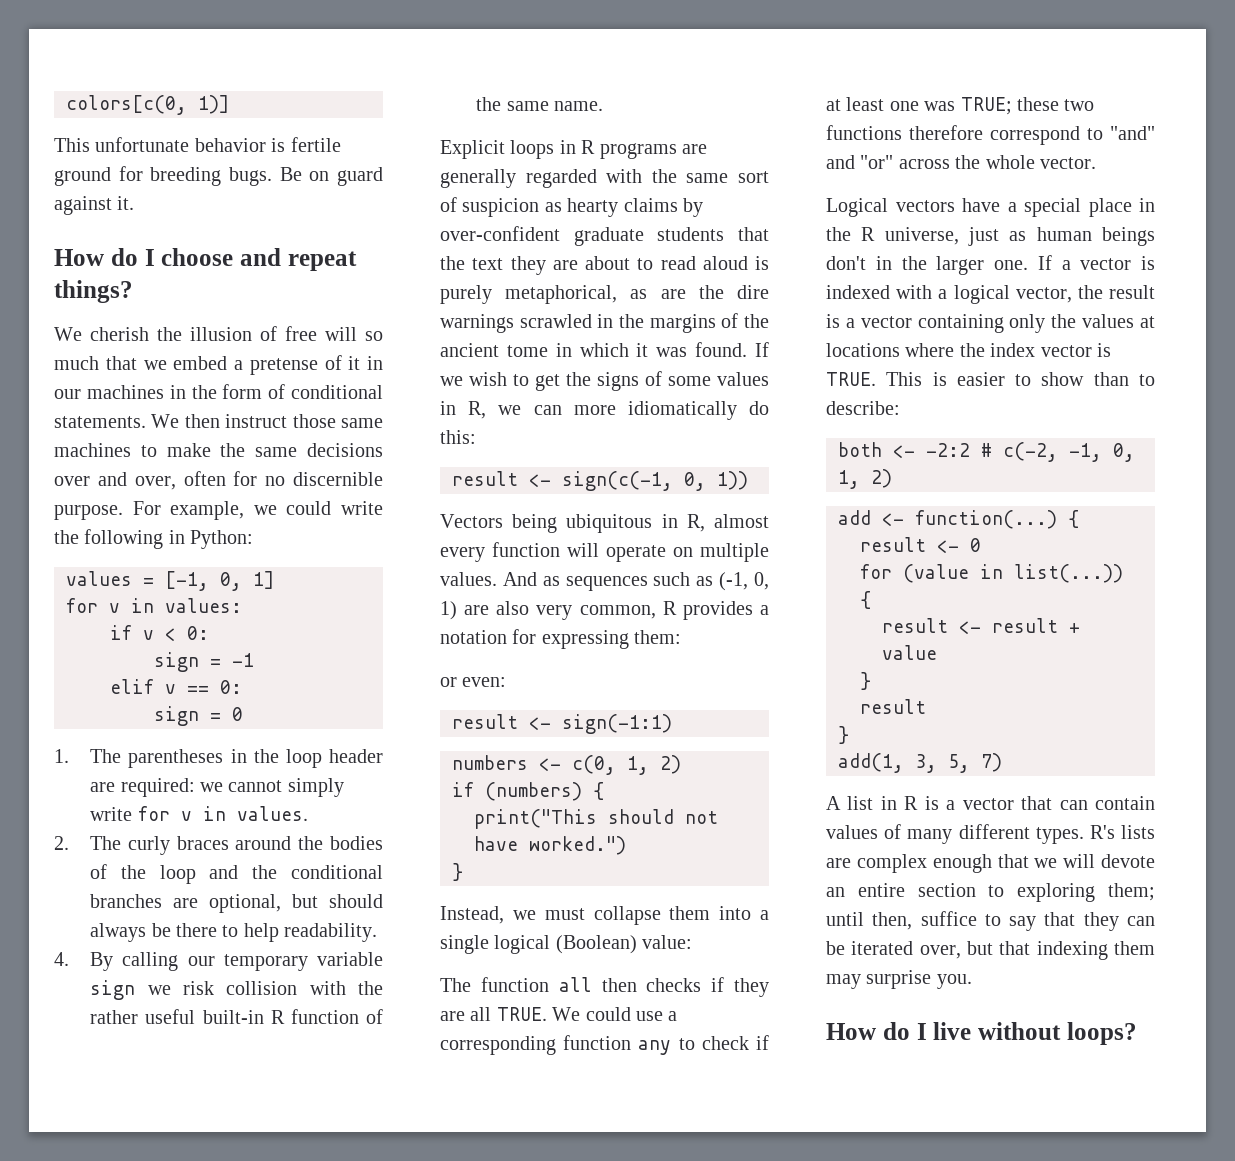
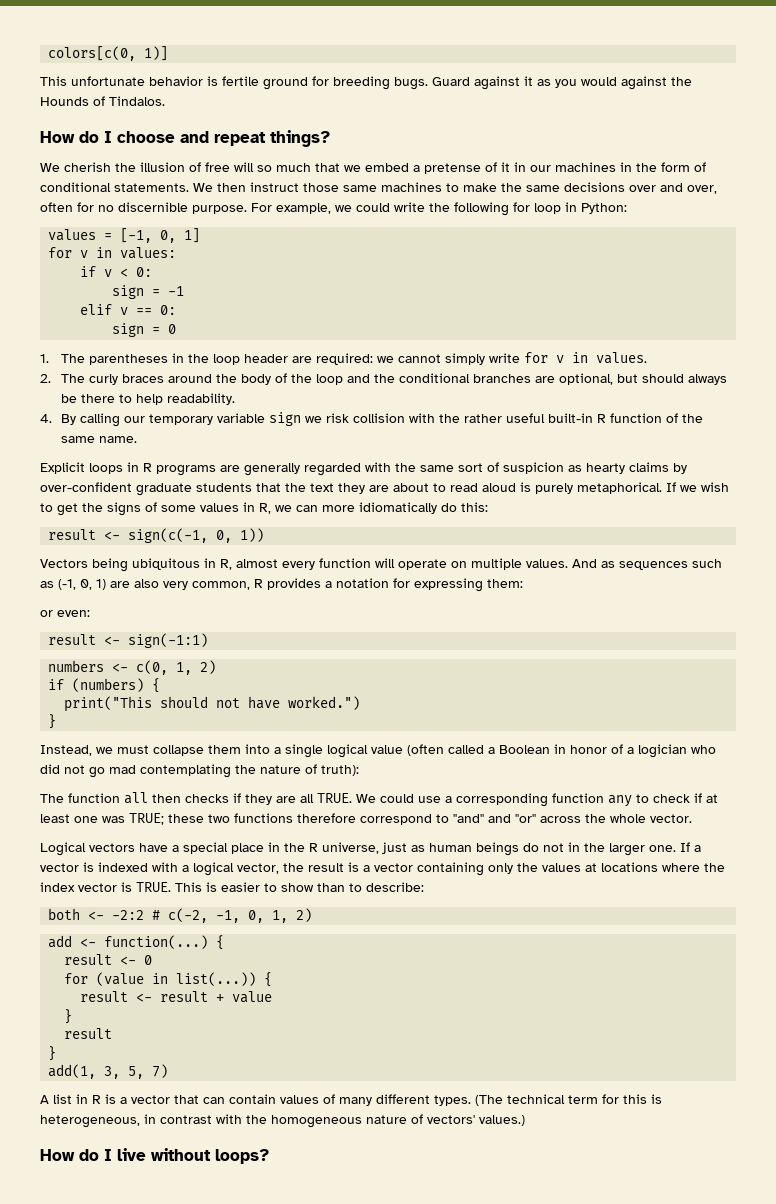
[279,167,384,186] [54,196,135,215] Be on guard against it. -> [432,76,692,90] [40,96,165,106] Guard against it as you would against the Hounds of Tindalos.
(164, 539) none -> [513,202,561,214] for loop
[330,836,384,850] bodies -> [240,374,271,385] body
[505,285,769,304] [440,313,769,333] [440,342,748,357] metaphorical, as are the dire warnings scrawled in the margins of the ancient tome in which it was found. -> [577,482,662,494] metaphorical.
[555,935,693,954] (Boolean) value: -> [371,744,716,758] [40,764,359,778] value (often called a Boolean in honor of a logician who did not go mad contemplating the nature of truth):
[826,256,866,270] don't -> [523,843,564,852] do not
[1089,825,1155,839] [826,854,1155,873] [826,883,1155,902] [826,911,1155,931] [826,941,1155,960] [826,970,972,989] R's lists are complex enough that we will devote an entire section to exploring them; until then, suffice to say that they can be iterated over, but that indexing them may surprise you. -> [475,1094,662,1106] [40,1114,525,1128] (The technical term for this is heterogeneous, in contrast with the homogeneous nature of vectors' values.)

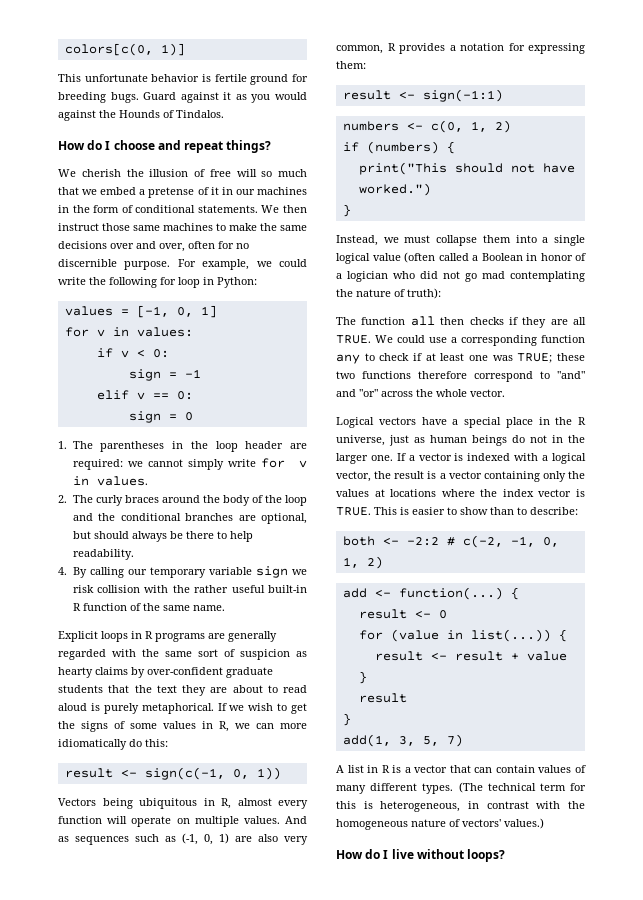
[40,610,90,617] // or even: -> (366, 65) none

